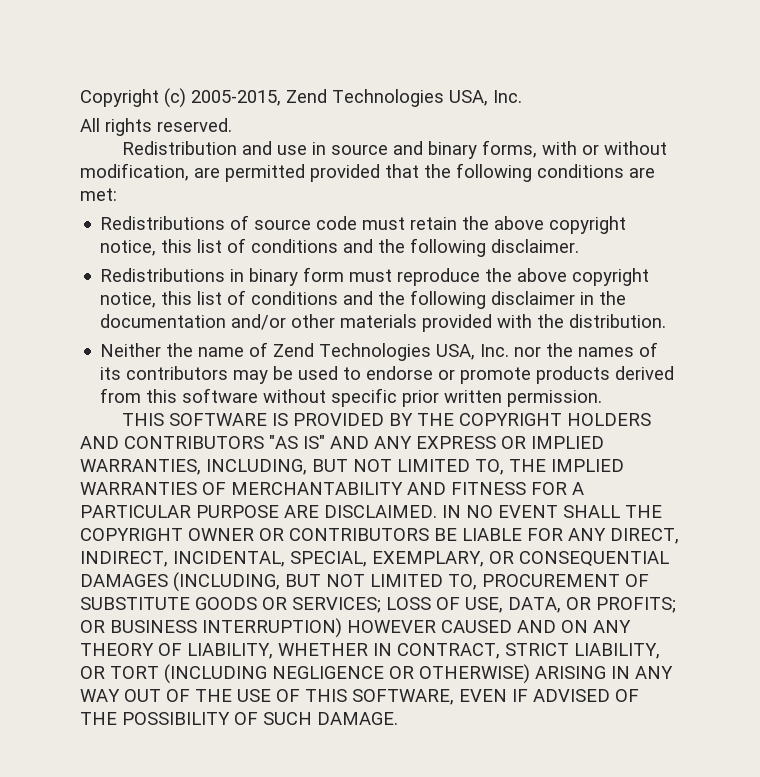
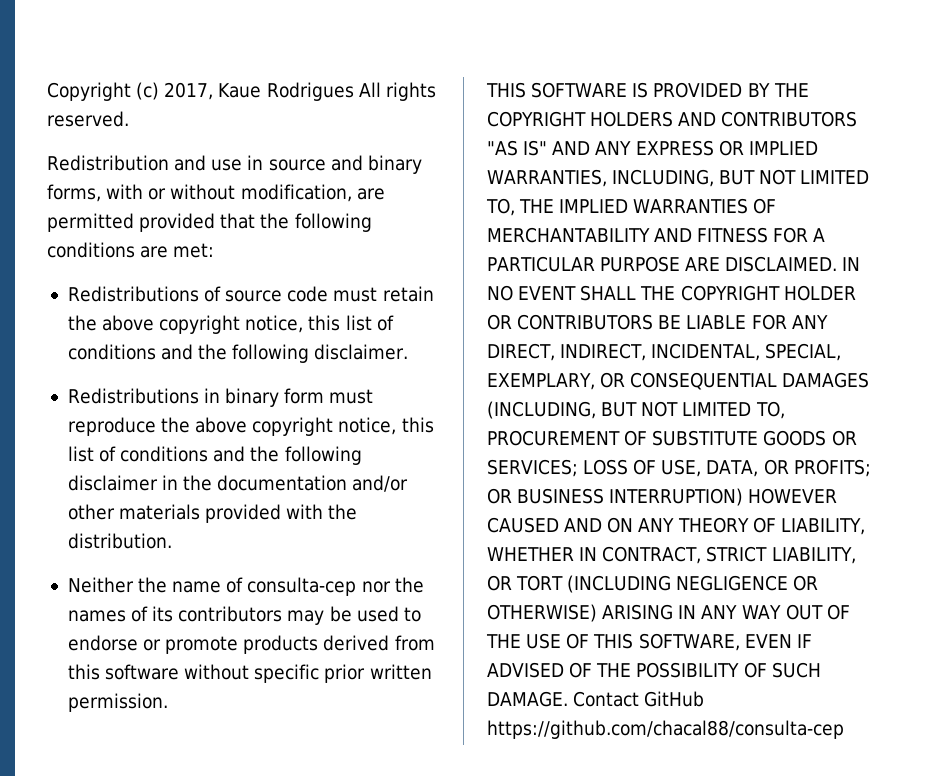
[191,89,522,107] 2005-2015, Zend Technologies USA, Inc. // -> [164,82,354,101] 2017, Kaue Rodrigues
[273,343,510,361] Zend Technologies USA, Inc. -> [247,577,357,596] consulta-cep
[188,528,254,541] OWNER -> [783,285,856,301] HOLDER
(398, 718) none -> [573,691,705,707] [487,720,844,739] Contact GitHub https://github.com/chacal88/consulta-cep

